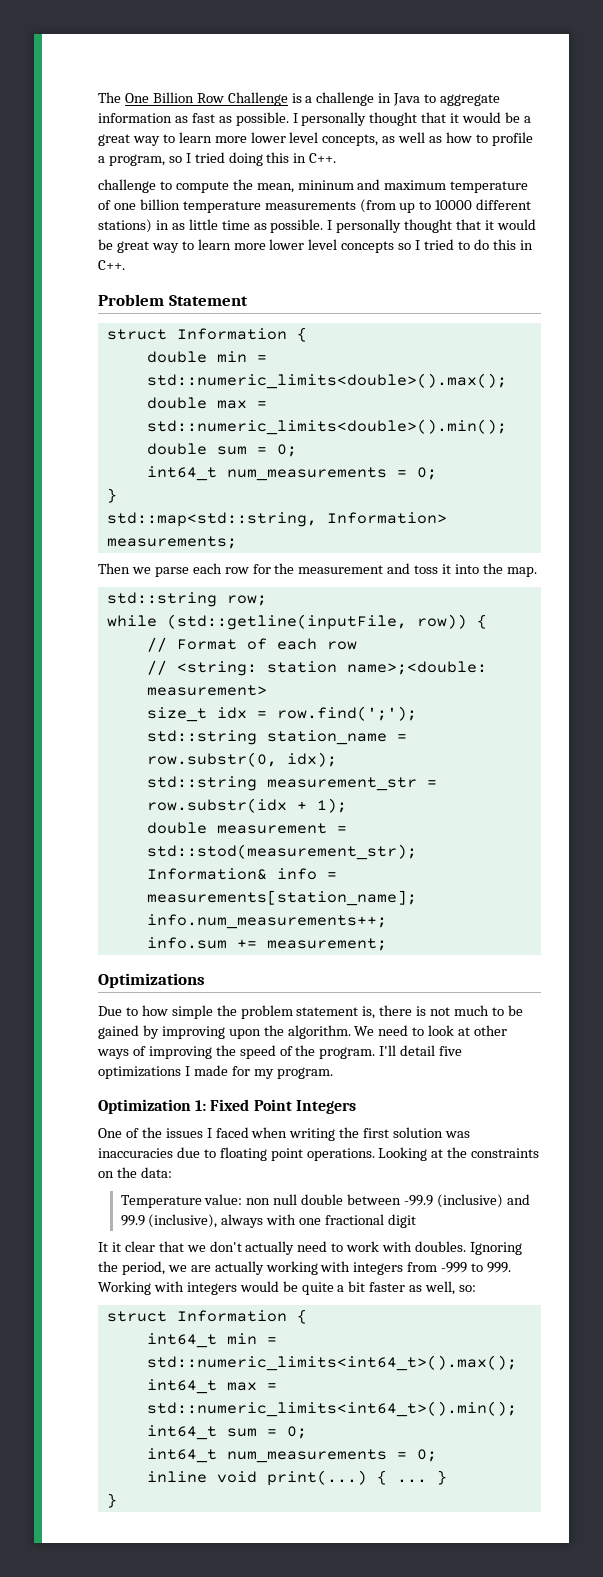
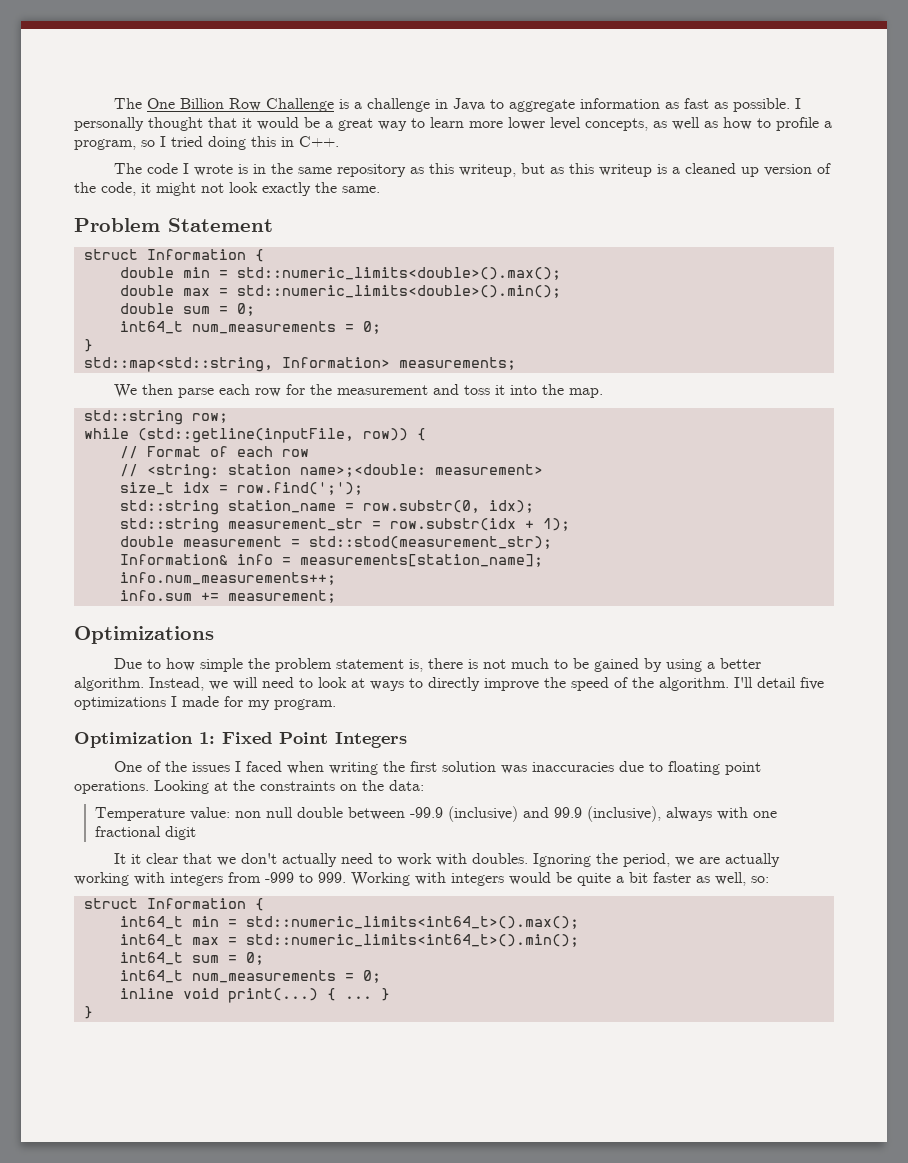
[98,179,529,193] [98,199,532,213] [98,219,536,233] [98,239,533,253] [98,260,125,270] challenge to compute the mean, mininum and maximum temperature of one billion temperature measurements (from up to 10000 different stations) in as little time as possible. I personally thought that it would be great way to learn more lower level concepts so I tried to do this in C++. -> [113,163,831,177] [74,182,380,196] The code I wrote is in the same repository as this writeup, but as this writeup is a cleaned up version of the code, it might not look exactly the same.
[98,563,151,574] Then we -> [113,384,173,398] We then
[161,1025,508,1039] [97,1046,212,1059] improving upon the algorithm. We need to look at other ways of improving -> [665,658,761,672] [74,677,539,691] using a better algorithm. Instead, we will need to look at ways to directly improve
[319,1047,376,1059] program. -> [659,677,729,691] algorithm.

